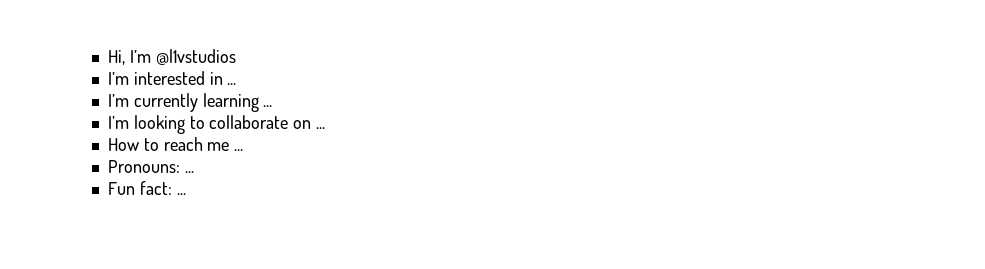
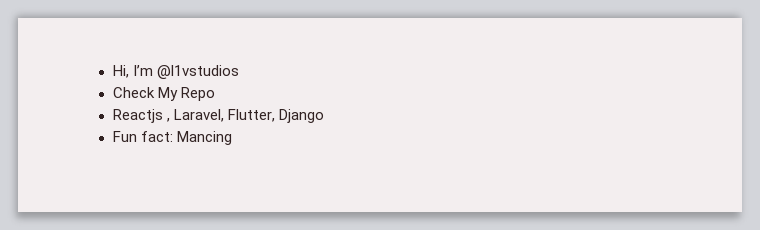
[107,71,237,85] [107,93,273,112] [107,115,326,134] [107,137,244,151] [107,160,194,173] I’m interested in ... // I’m currently learning ... // I’m looking to collaborate on ... // How to reach me ... // Pronouns: ... -> [112,87,215,101] [112,109,324,123] Check My Repo // Reactjs , Laravel, Flutter, Django
[176,193,186,195] ... -> [176,131,232,145] Mancing

